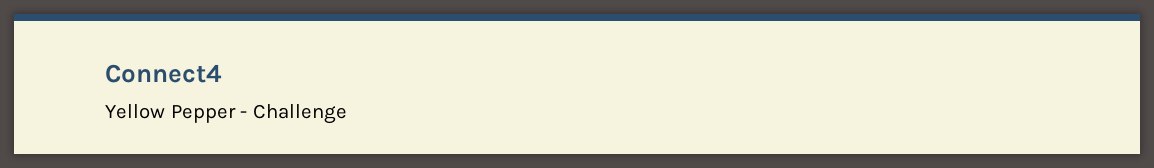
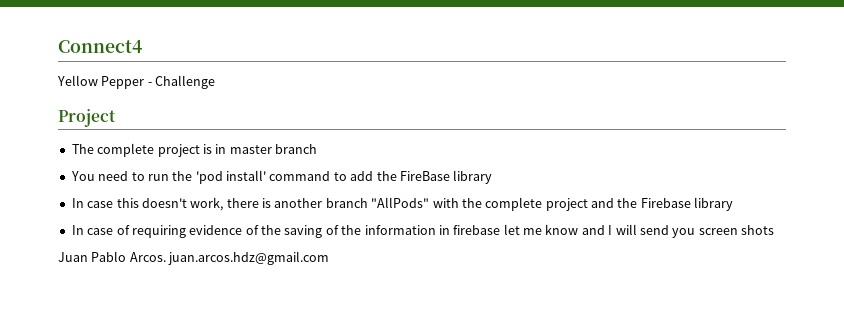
(347, 114) none -> [58,109,116,127] [71,143,317,157] [70,170,493,184] [71,197,734,211] [71,224,774,238] [58,251,330,265] // Project // The complete project is in master branch // You need to run the 'pod install' command to add the FireBase library // In case this doesn't work, there is another branch "AllPods" with the complete project and the Firebase library // In case of requiring evidence of the saving of the information in firebase let me know and I will send you screen shots // Juan Pablo Arcos. juan.arcos.hdz@gmail.com

